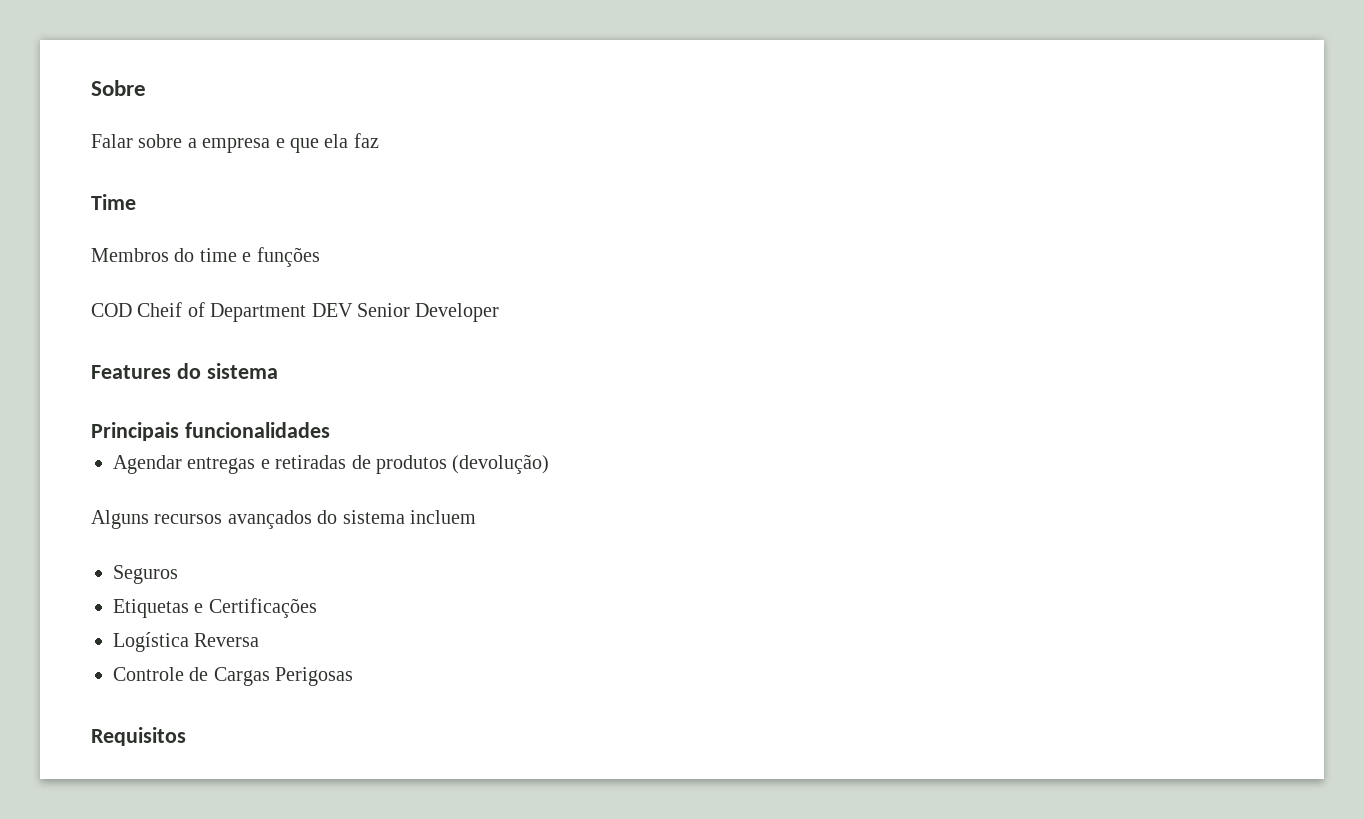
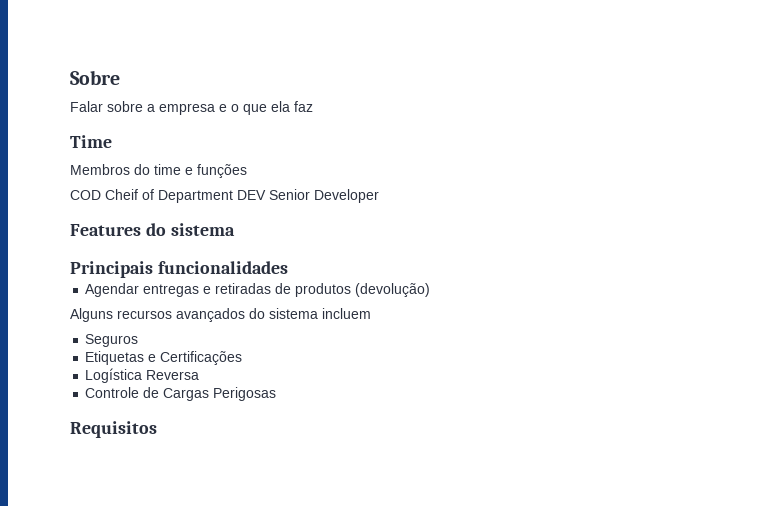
(285, 143) none -> [231,104,239,112] o

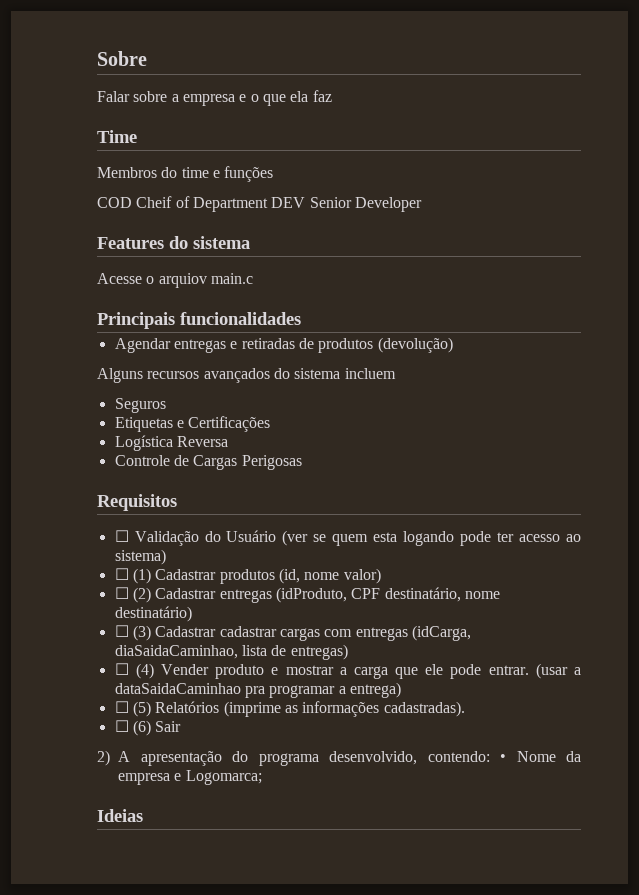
(235, 229) none -> [97,273,253,288] // Acesse o arquiov main.c
(157, 429) none -> [114,530,581,546] [114,549,166,565] [114,568,381,584] [114,587,500,603] [114,606,192,622] [114,625,471,641] [114,644,348,660] [114,663,581,679] [114,682,401,698] [114,701,465,717] [114,720,182,736] [97,750,581,766] [118,770,262,785] [97,809,143,822] // ☐ Validação do Usuário (ver se quem esta logando pode ter acesso ao sistema) // ☐ (1) Cadastrar produtos (id, nome valor) // ☐ (2) Cadastrar entregas (idProduto, CPF destinatário, nome destinatário) // ☐ (3) Cadastrar cadastrar cargas com entregas (idCarga, diaSaidaCaminhao, lista de entregas) // ☐ (4) Vender produto e mostrar a carga que ele pode entrar. (usar a dataSaidaCaminhao pra programar a entrega) // ☐ (5) Relatórios (imprime as informações cadastradas). // ☐ (6) Sair // 2) A apresentação do programa desenvolvido, contendo: • Nome da empresa e Logomarca; // Ideias

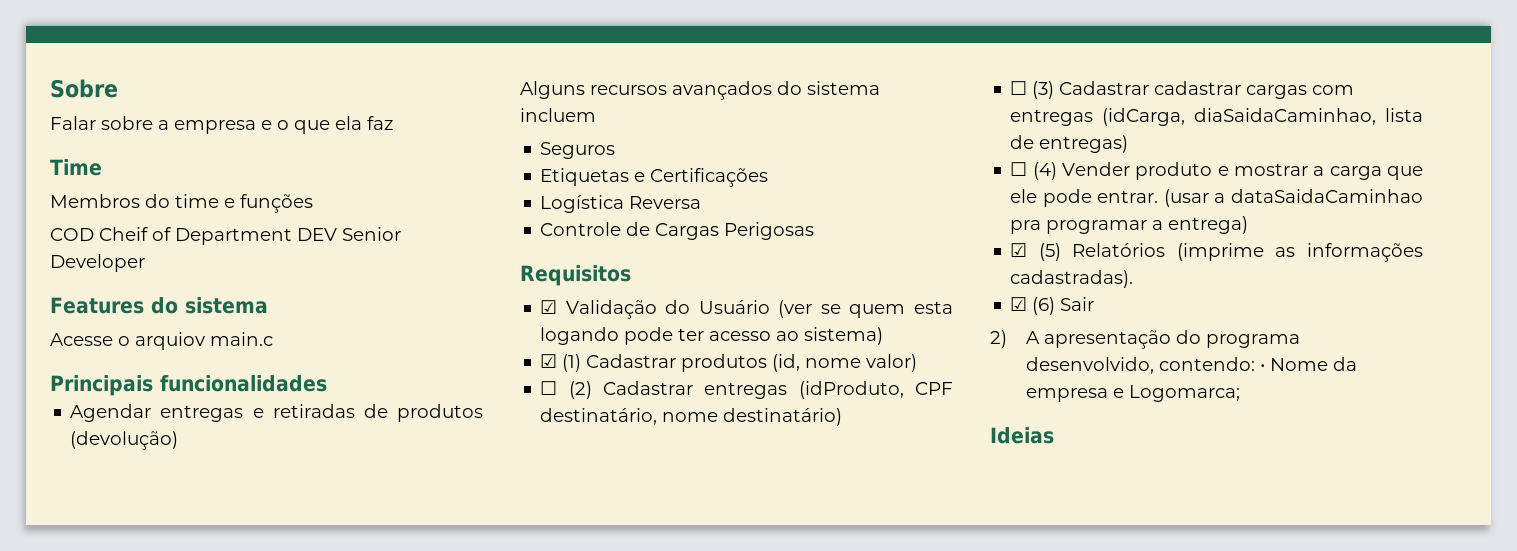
[114,530,129,542] ☐ -> [540,300,558,314] ☑
[114,568,129,580] ☐ -> [540,354,558,368] ☑
[114,701,129,713] ☐ -> [1010,243,1028,257] ☑
[114,720,129,732] ☐ -> [1010,297,1028,311] ☑

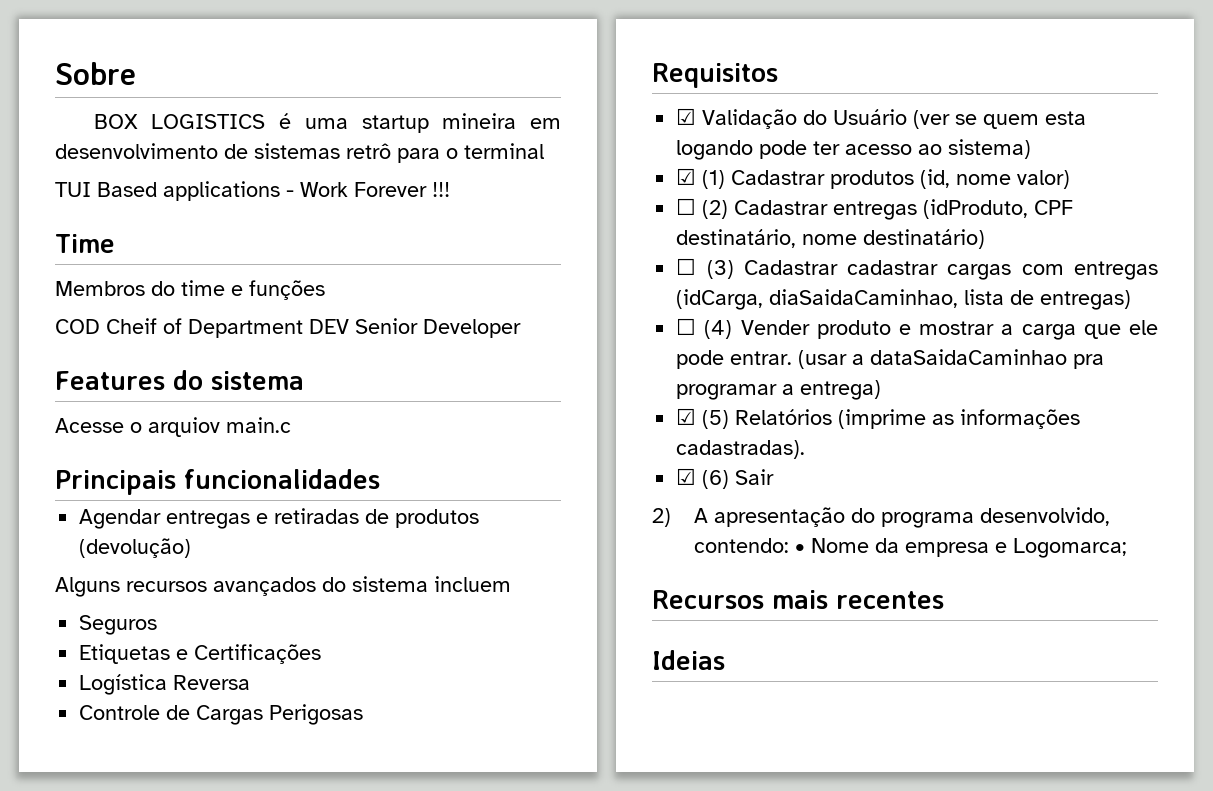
[50,116,393,134] Falar sobre a empresa e o que ela faz -> [93,113,561,133] [55,143,544,163] [55,181,450,201] BOX LOGISTICS é uma startup mineira em desenvolvimento de sistemas retrô para o terminal // TUI Based applications - Work Forever !!!
(1240, 393) none -> [652,590,944,609] // Recursos mais recentes

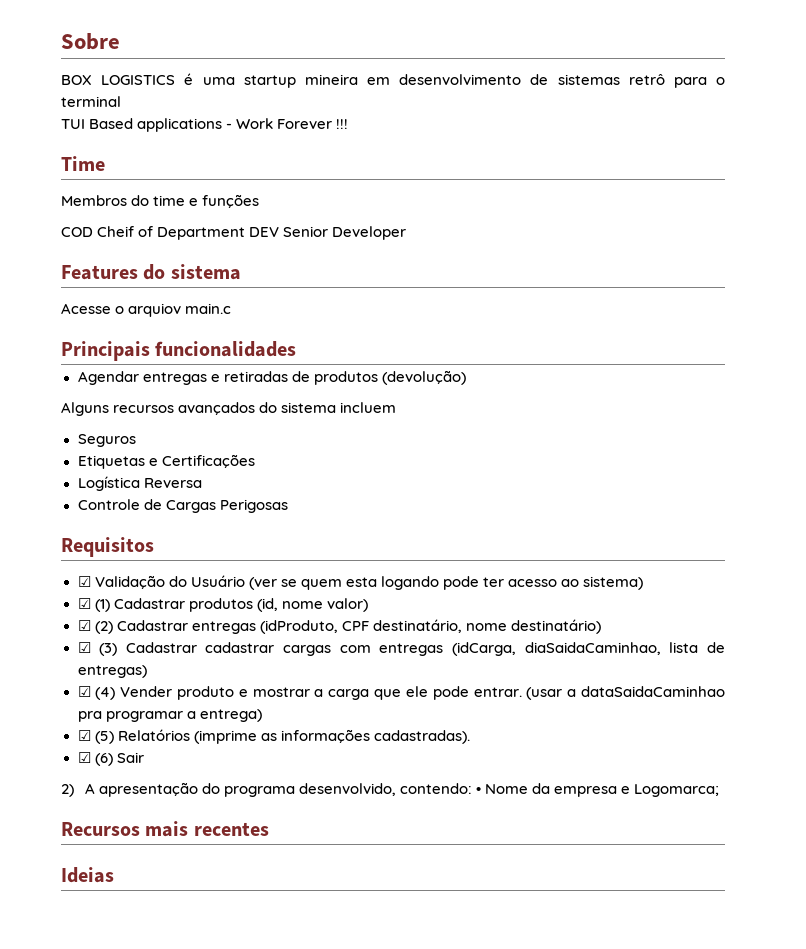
[676,198,697,215] ☐ -> [77,620,91,631] ☑
[676,258,697,275] ☐ -> [77,642,91,653] ☑
[676,318,697,335] ☐ -> [77,686,91,697] ☑

